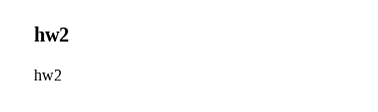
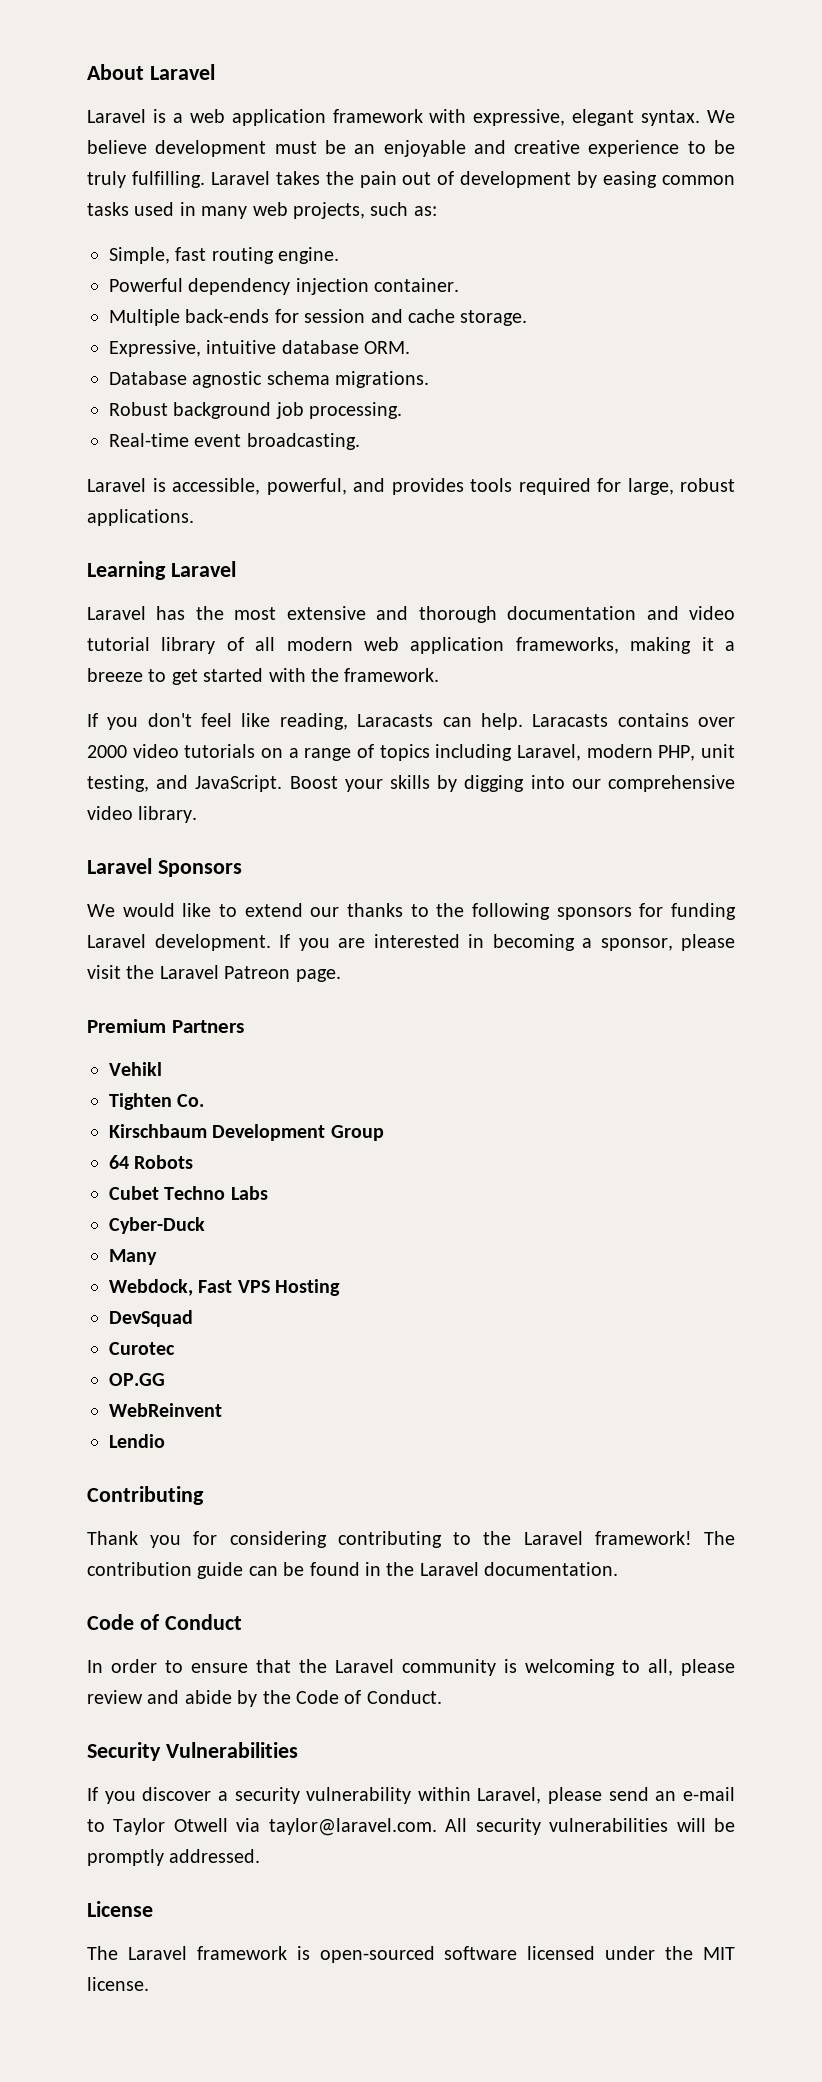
[34,26,70,42] [33,69,62,81] hw2 // hw2 -> [87,64,215,80] [87,109,735,126] [87,140,735,157] [87,171,736,188] [87,202,437,219] [109,247,340,264] [109,278,460,295] [109,309,528,326] [109,340,411,357] [109,371,430,388] [109,402,403,419] [109,433,360,450] [87,478,735,495] [87,509,194,526] [87,561,236,580] [87,606,735,623] [87,637,735,654] [87,668,440,685] [87,713,736,730] [87,744,735,761] [87,775,735,792] [87,806,198,823] [87,858,242,877] [87,903,736,920] [87,934,735,951] [87,965,341,982] [87,1019,244,1033] [109,1062,162,1076] [109,1093,205,1110] [109,1124,384,1141] [109,1155,194,1169] [109,1186,268,1200] [109,1217,205,1234] [109,1249,157,1265] [109,1279,341,1296] [109,1310,193,1327] [109,1342,175,1355] [109,1373,165,1386] [109,1403,222,1417] [109,1434,165,1448] [87,1486,204,1505] [87,1531,735,1548] [87,1562,619,1579] [87,1614,242,1630] [87,1659,735,1676] [87,1690,442,1707] [87,1742,298,1761] [87,1787,735,1804] [87,1818,735,1836] [87,1849,261,1866] [87,1901,153,1917] [87,1946,736,1963] [87,1977,149,1991] About Laravel // Laravel is a web application framework with expressive, elegant syntax. We believe development must be an enjoyable and creative experience to be truly fulfilling. Laravel takes the pain out of development by easing common tasks used in many web projects, such as: // Simple, fast routing engine. // Powerful dependency injection container. // Multiple back-ends for session and cache storage. // Expressive, intuitive database ORM. // Database agnostic schema migrations. // Robust background job processing. // Real-time event broadcasting. // Laravel is accessible, powerful, and provides tools required for large, robust applications. // Learning Laravel // Laravel has the most extensive and thorough documentation and video tutorial library of all modern web application frameworks, making it a breeze to get started with the framework. // If you don't feel like reading, Laracasts can help. Laracasts contains over 2000 video tutorials on a range of topics including Laravel, modern PHP, unit testing, and JavaScript. Boost your skills by digging into our comprehensive video library. // Laravel Sponsors // We would like to extend our thanks to the following sponsors for funding Laravel development. If you are interested in becoming a sponsor, please visit the Laravel Patreon page. // Premium Partners // Vehikl // Tighten Co. // Kirschbaum Development Group // 64 Robots // Cubet Techno Labs // Cyber-Duck // Many // Webdock, Fast VPS Hosting // DevSquad // Curotec // OP.GG // WebReinvent // Lendio // Contributing // Thank you for considering contributing to the Laravel framework! The contribution guide can be found in the Laravel documentation. // Code of Conduct // In order to ensure that the Laravel community is welcoming to all, please review and abide by the Code of Conduct. // Security Vulnerabilities // If you discover a security vulnerability within Laravel, please send an e-mail to Taylor Otwell via taylor@laravel.com. All security vulnerabilities will be promptly addressed. // License // The Laravel framework is open-sourced software licensed under the MIT license.

